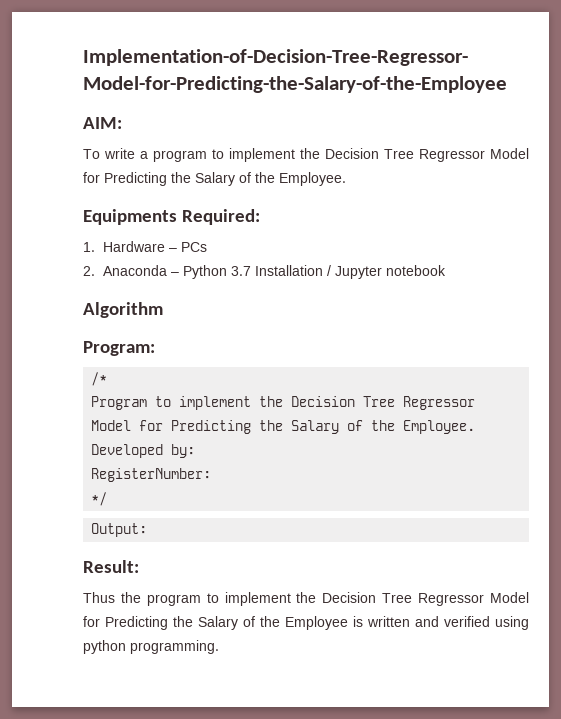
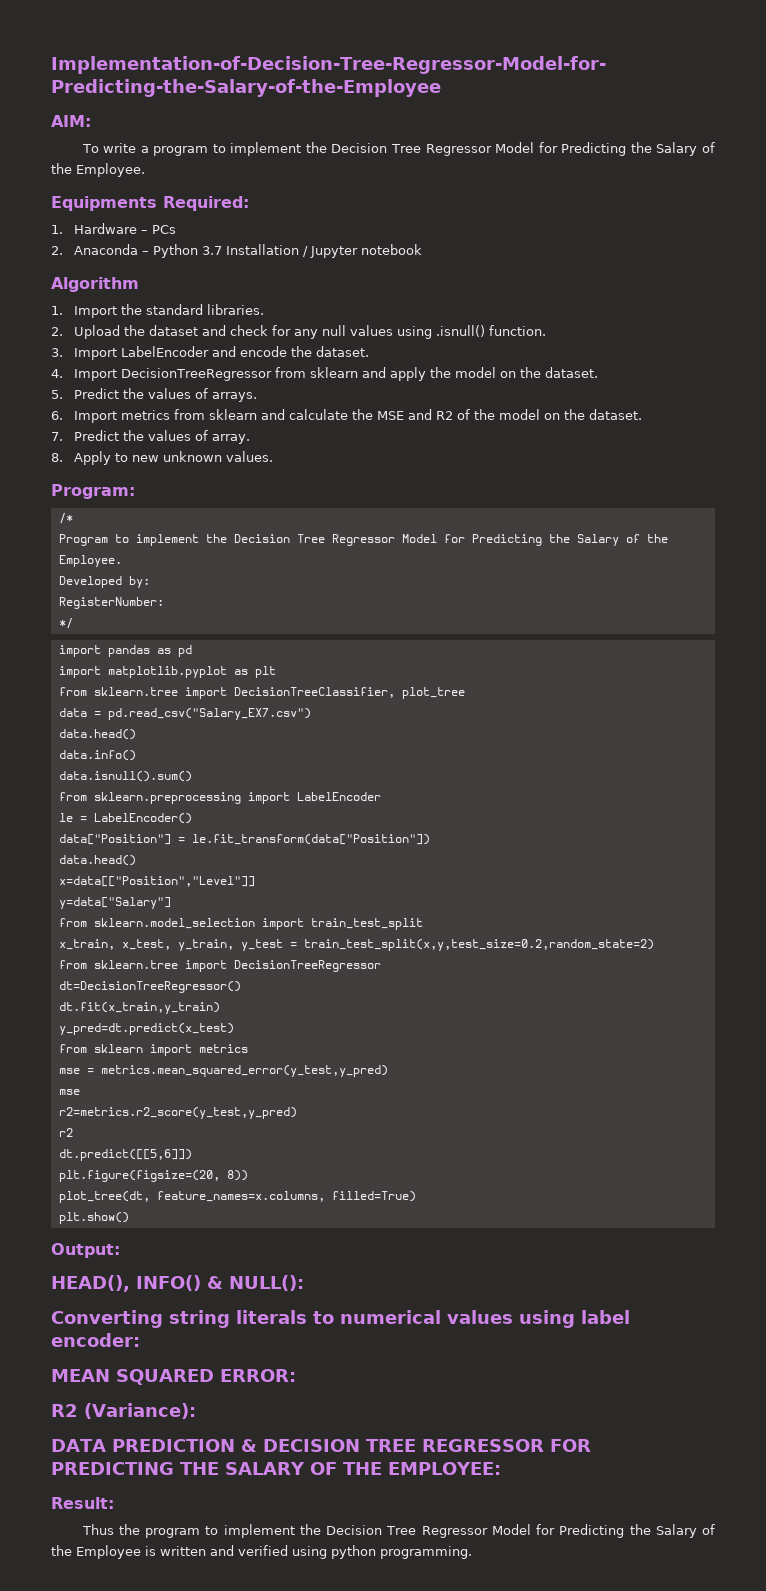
(163, 310) none -> [51,304,264,318] [51,325,546,339] [51,346,369,360] [51,367,598,381] [51,388,257,402] [51,409,642,423] [51,430,250,444] [51,451,273,465] // 1. Import the standard libraries. // 2. Upload the dataset and check for any null values using .isnull() function. // 3. Import LabelEncoder and encode the dataset. // 4. Import DecisionTreeRegressor from sklearn and apply the model on the dataset. // 5. Predict the values of arrays. // 6. Import metrics from sklearn and calculate the MSE and R2 of the model on the dataset. // 7. Predict the values of array. // 8. Apply to new unknown values.
[91,523,148,537] Output: -> [58,645,192,657] [58,666,276,678] [58,687,465,699] [58,708,311,720] [58,729,136,740] [58,750,136,761] [58,771,192,782] [58,792,381,804] [58,813,192,824] [58,834,430,845] [58,855,136,866] [58,876,255,887] [58,897,171,909] [58,918,423,930] [58,939,654,951] [58,960,381,972] [58,981,241,993] [58,1002,220,1014] [58,1023,234,1035] [58,1044,248,1056] [58,1065,388,1077] [58,1089,80,1095] [58,1107,297,1119] [58,1128,73,1137] [58,1149,192,1161] [58,1170,248,1182] [58,1191,416,1203] [58,1212,129,1224] [51,1243,120,1258] [51,1275,304,1292] [51,1310,630,1328] [51,1333,140,1347] [51,1369,296,1385] [51,1403,196,1419] [51,1439,591,1452] [51,1462,501,1475] import pandas as pd // import matplotlib.pyplot as plt // from sklearn.tree import DecisionTreeClassifier, plot_tree // data = pd.read_csv("Salary_EX7.csv") // data.head() // data.info() // data.isnull().sum() // from sklearn.preprocessing import LabelEncoder // le = LabelEncoder() // data["Position"] = le.fit_transform(data["Position"]) // data.head() // x=data[["Position","Level"]] // y=data["Salary"] // from sklearn.model_selection import train_test_split // x_train, x_test, y_train, y_test = train_test_split(x,y,test_size=0.2,random_state=2) // from sklearn.tree import DecisionTreeRegressor // dt=DecisionTreeRegressor() // dt.fit(x_train,y_train) // y_pred=dt.predict(x_test) // from sklearn import metrics // mse = metrics.mean_squared_error(y_test,y_pred) // mse // r2=metrics.r2_score(y_test,y_pred) // r2 // dt.predict([[5,6]]) // plt.figure(figsize=(20, 8)) // plot_tree(dt, feature_names=x.columns, filled=True) // plt.show() // Output: // HEAD(), INFO() & NULL(): // Converting string literals to numerical values using label encoder: // MEAN SQUARED ERROR: // R2 (Variance): // DATA PREDICTION & DECISION TREE REGRESSOR FOR PREDICTING THE SALARY OF THE EMPLOYEE:

